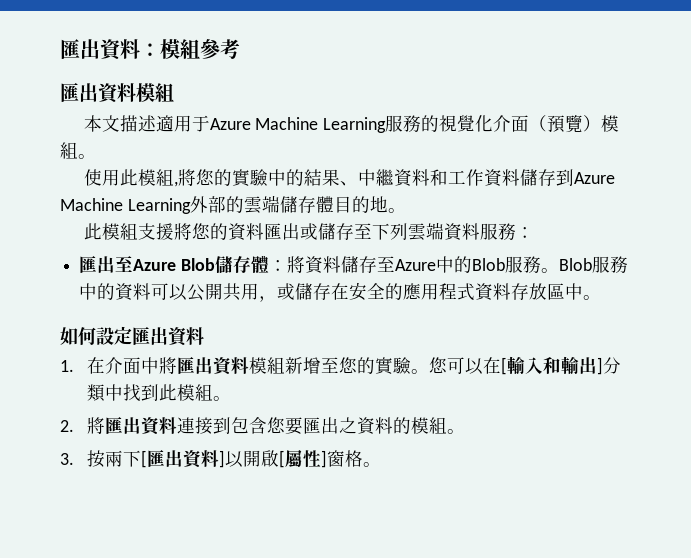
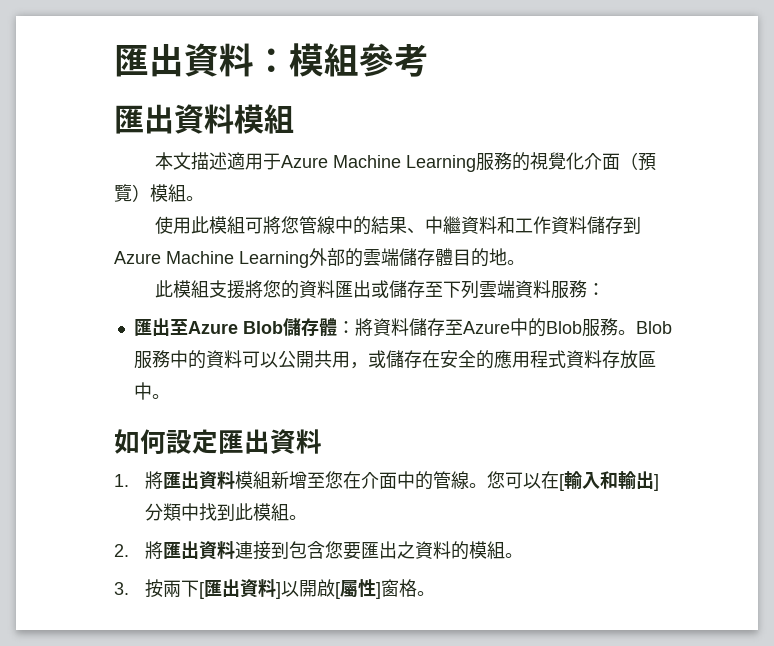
[173,169,268,187] ,將您的實驗 -> [245,216,336,234] 可將您管線
[87,357,160,374] 在介面中 -> (129, 480) none
[357,357,412,375] 的實驗 -> [343,471,470,490] 在介面中的管線

